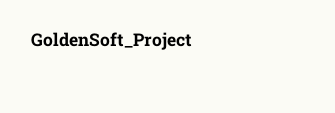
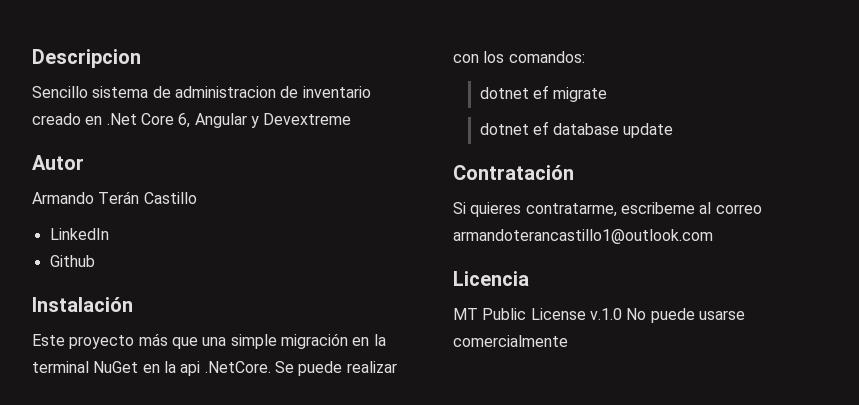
[31,32,192,50] GoldenSoft_Project -> [32,49,141,68] [32,86,371,98] [32,113,352,128] [32,155,84,170] [32,191,197,204] [49,228,109,240] [49,255,95,267] [32,297,133,312] [32,333,386,349] [32,361,397,376] [453,51,585,63] [479,85,608,102] [479,121,674,138] [453,165,574,180] [453,202,762,217] [453,229,713,244] [453,271,529,286] [453,308,745,323] [453,335,568,347] Descripcion // Sencillo sistema de administracion de inventario creado en .Net Core 6, Angular y Devextreme // Autor // Armando Terán Castillo // LinkedIn // Github // Instalación // Este proyecto más que una simple migración en la terminal NuGet en la api .NetCore. Se puede realizar con los comandos: // dotnet ef migrate // dotnet ef database update // Contratación // Si quieres contratarme, escribeme al correo armandoterancastillo1@outlook.com // Licencia // MT Public License v.1.0 No puede usarse comercialmente

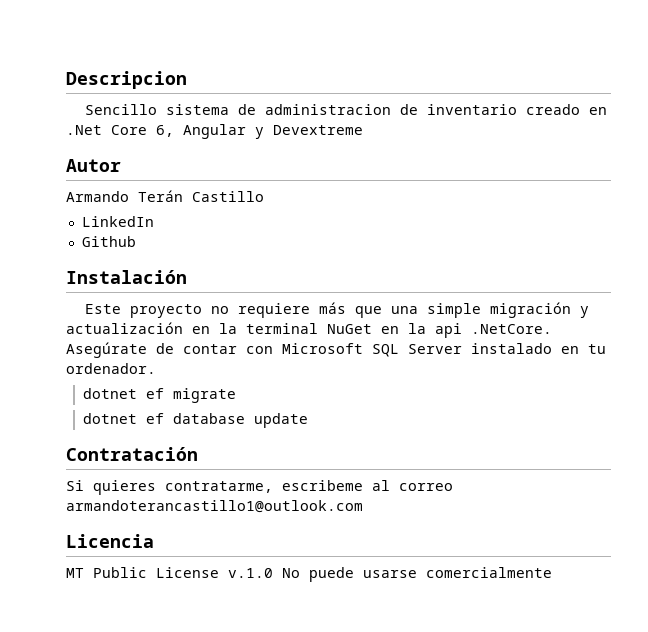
(135, 342) none -> [211,303,311,318] no requiere
(348, 341) none -> [580,306,590,318] [66,322,183,334] y actualización
[274,361,397,376] [453,51,585,63] Se puede realizar con los comandos: -> [66,342,606,358] [66,363,156,374] Asegúrate de contar con Microsoft SQL Server instalado en tu ordenador.

